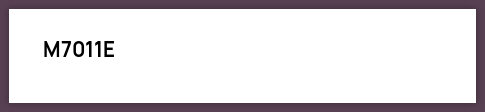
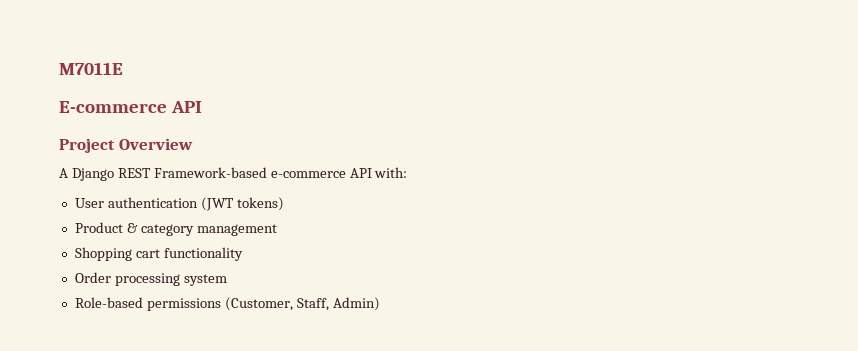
(115, 49) none -> [59,101,202,113] [59,138,193,153] [59,167,408,181] [74,197,284,211] [74,222,277,236] [74,247,243,261] [74,272,227,286] [74,297,380,311] // E-commerce API // Project Overview // A Django REST Framework-based e-commerce API with: // User authentication (JWT tokens) // Product & category management // Shopping cart functionality // Order processing system // Role-based permissions (Customer, Staff, Admin)

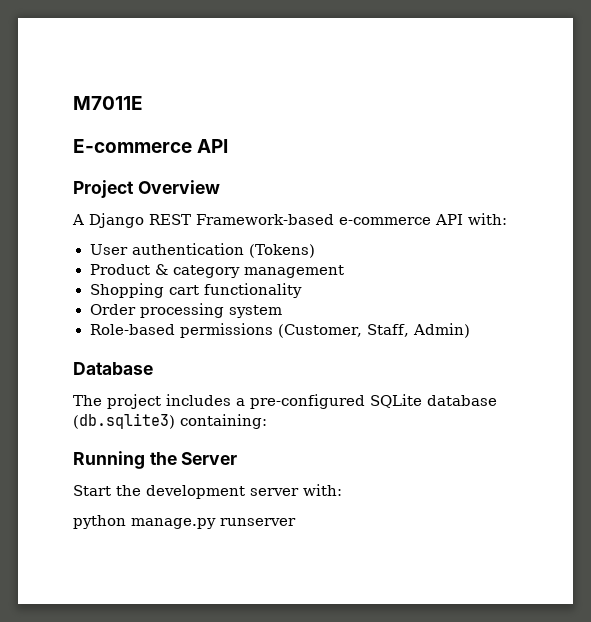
[200,197,284,211] (JWT tokens) -> [248,244,316,258] (Tokens)
(380, 304) none -> [73,362,153,375] [73,394,497,409] [73,413,267,429] [73,451,238,469] [73,484,342,499] [73,515,296,529] // Database // The project includes a pre-configured SQLite database (db.sqlite3) containing: // Running the Server // Start the development server with: // python manage.py runserver

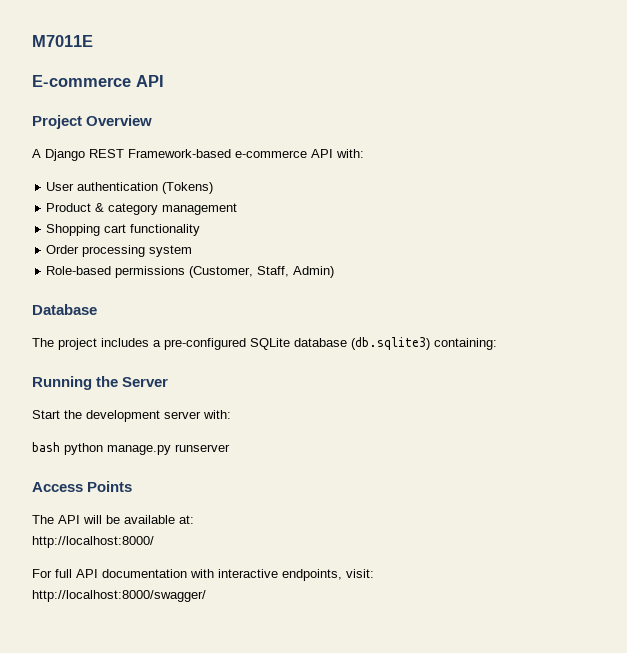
(342, 490) none -> [32,442,60,452] bash
(296, 522) none -> [32,481,133,492] [32,515,194,524] [32,536,154,548] [32,569,374,581] [32,590,206,602] // Access Points // The API will be available at: // http://localhost:8000/ // For full API documentation with interactive endpoints, visit: // http://localhost:8000/swagger/

